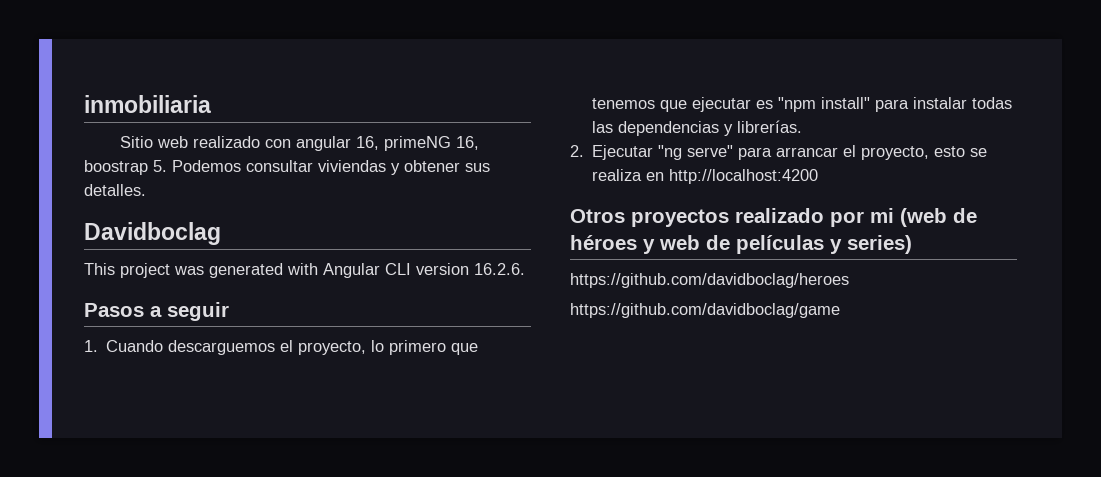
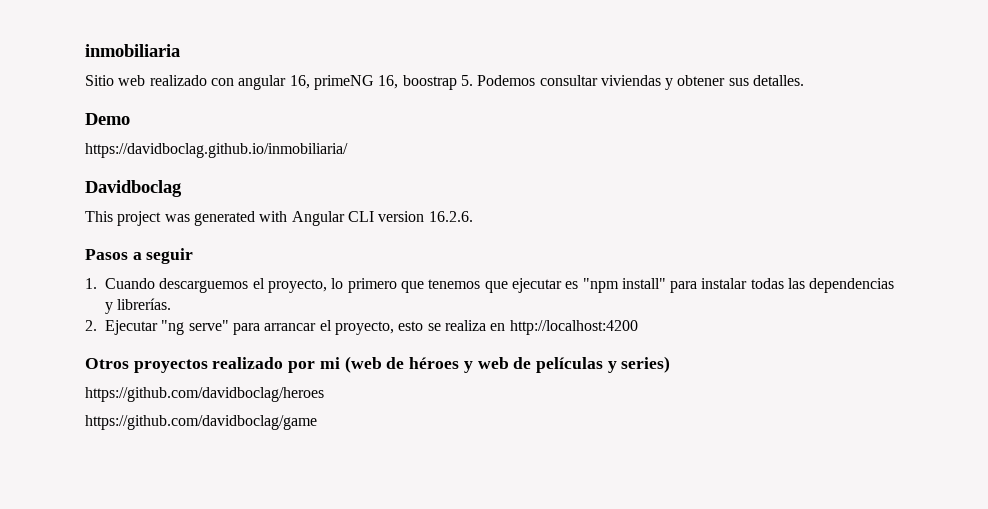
(146, 190) none -> [85,113,130,125] [85,143,348,158] // Demo // https://davidboclag.github.io/inmobiliaria/

